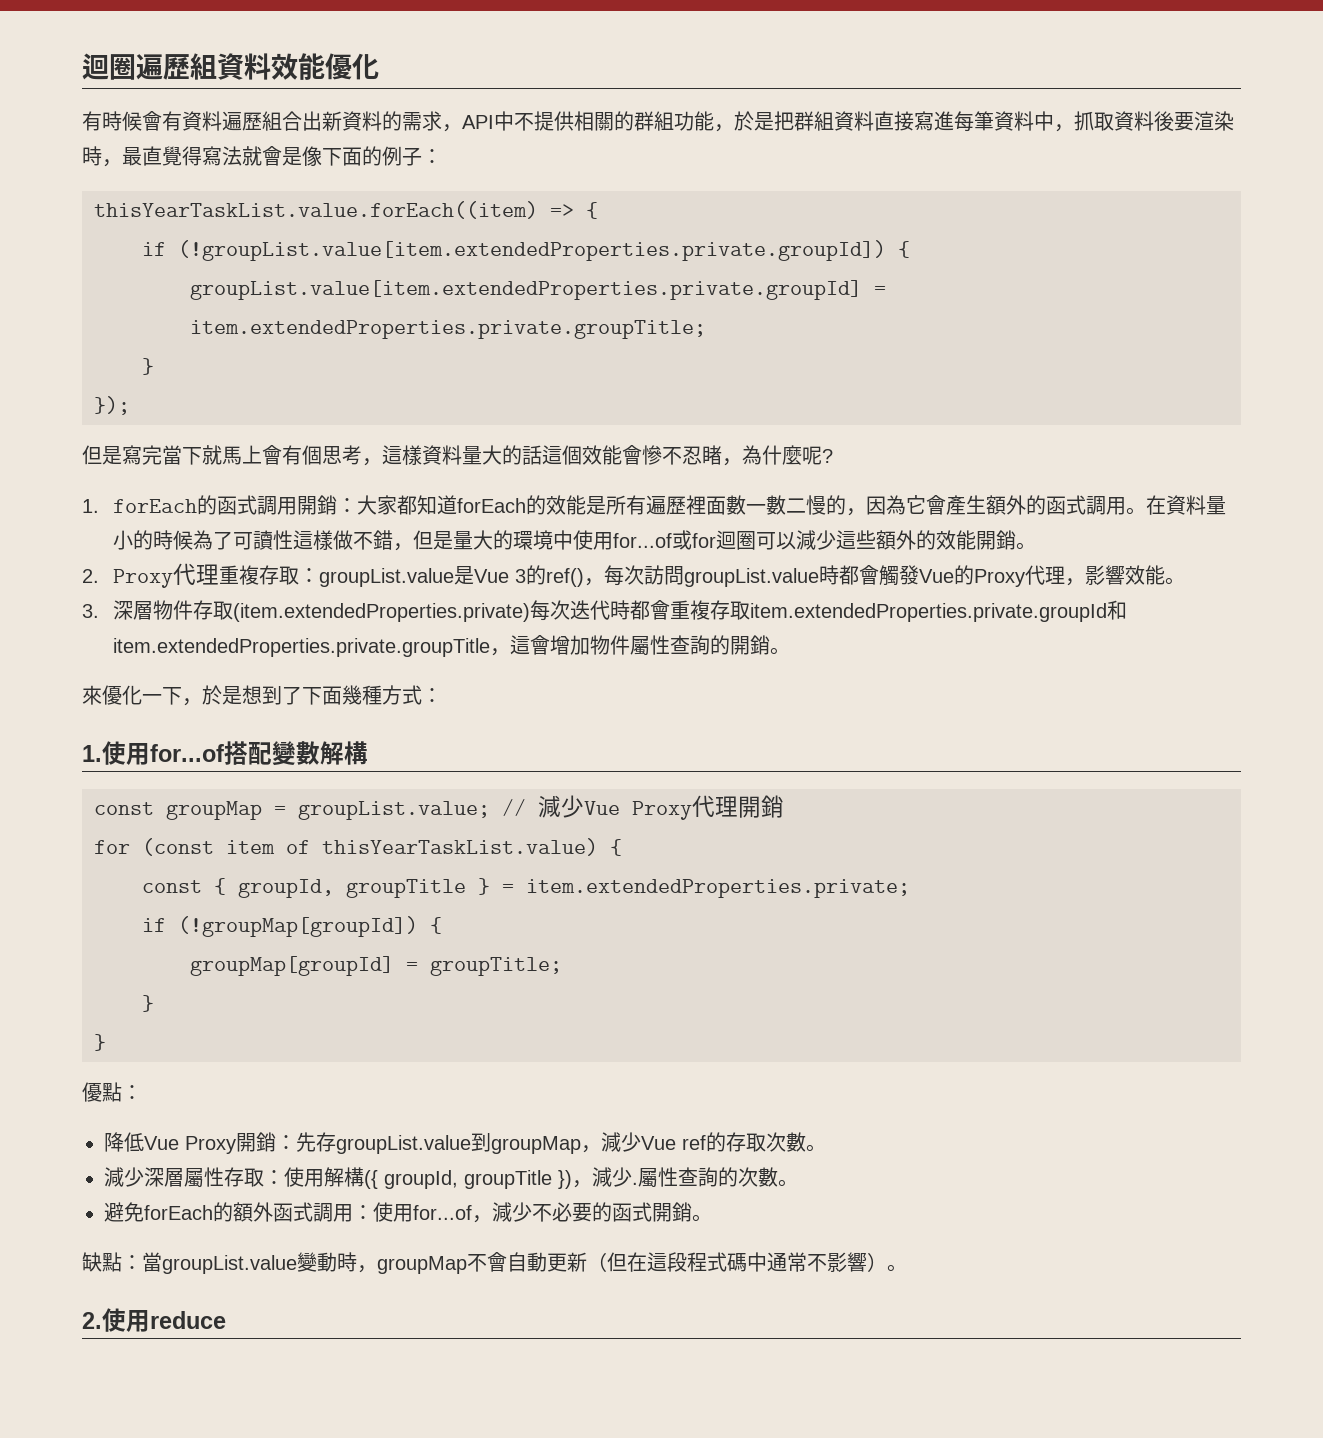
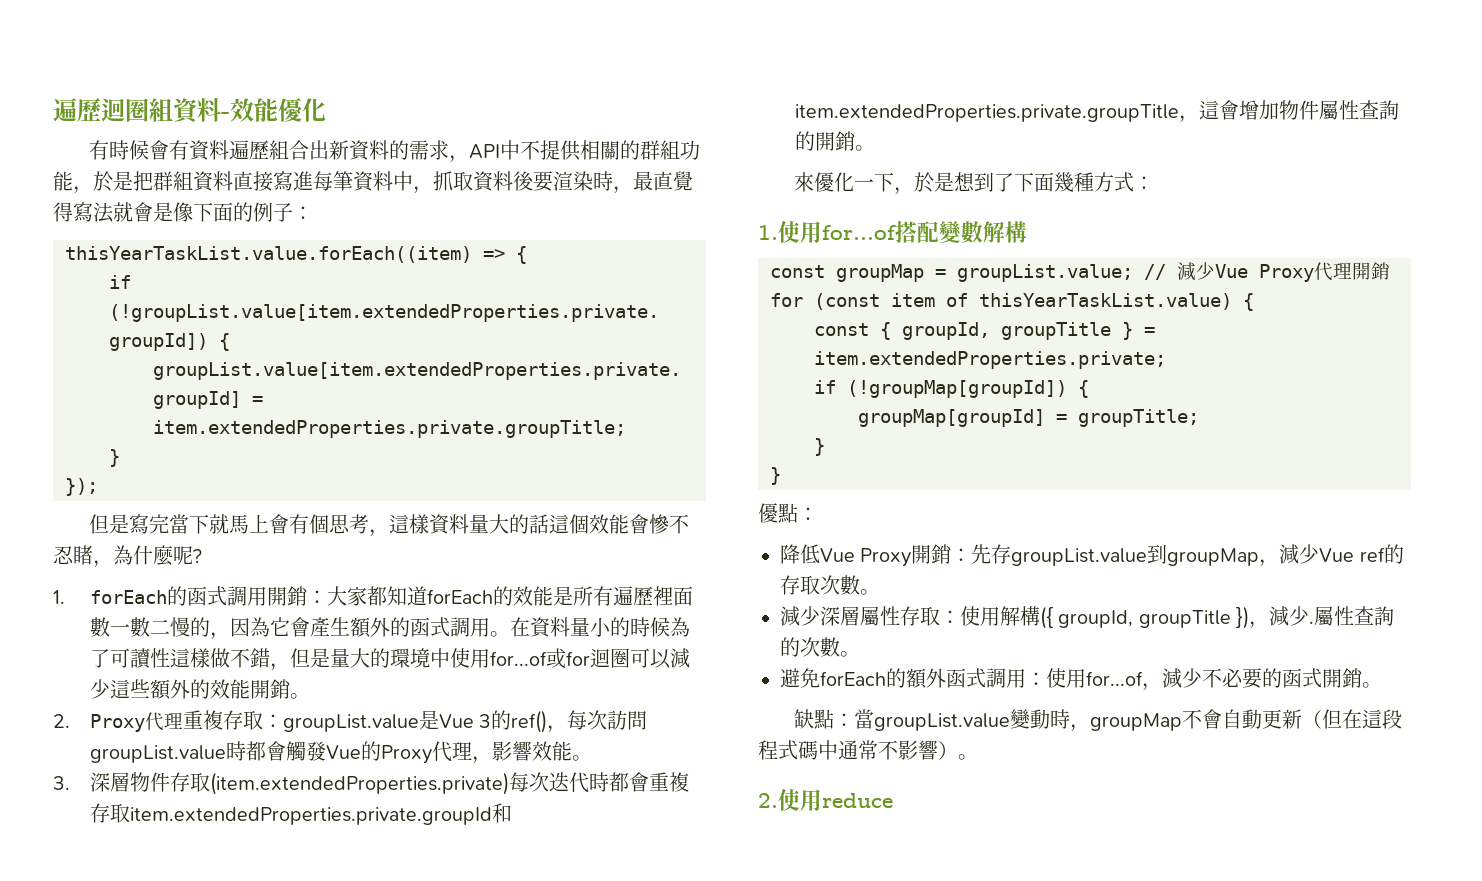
[82,53,271,80] 迴圈遍歷組資料 -> [53,98,230,124] 遍歷迴圈組資料-

